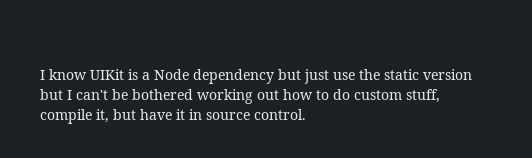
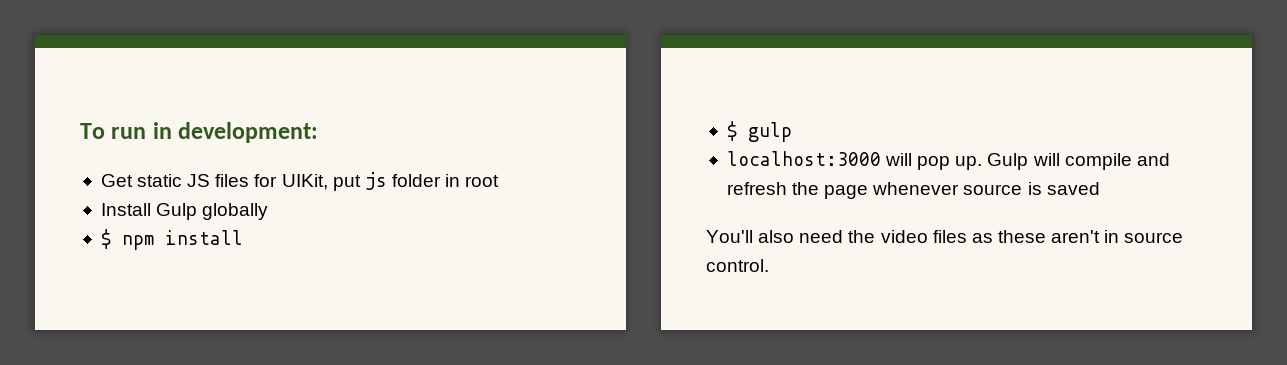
[40,69,472,84] [40,89,440,104] [40,109,185,124] I know UIKit is a Node dependency but just use the static version but I can't be bothered working out how to do custom stuff, compile it, but have it -> [80,122,319,143] [100,172,500,191] [100,203,269,220] [100,229,243,250] [726,121,792,142] [726,151,1170,170] [726,182,1100,199] [706,230,1101,243] To run in development: // Get static JS files for UIKit, put js folder in root // Install Gulp globally // $ npm install // $ gulp // localhost:3000 will pop up. Gulp will compile and refresh the page whenever source is saved // You'll also need the video files as these aren't

